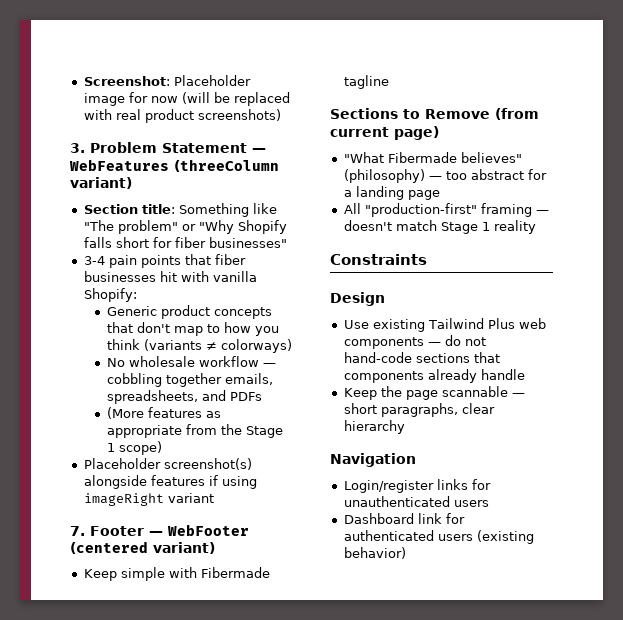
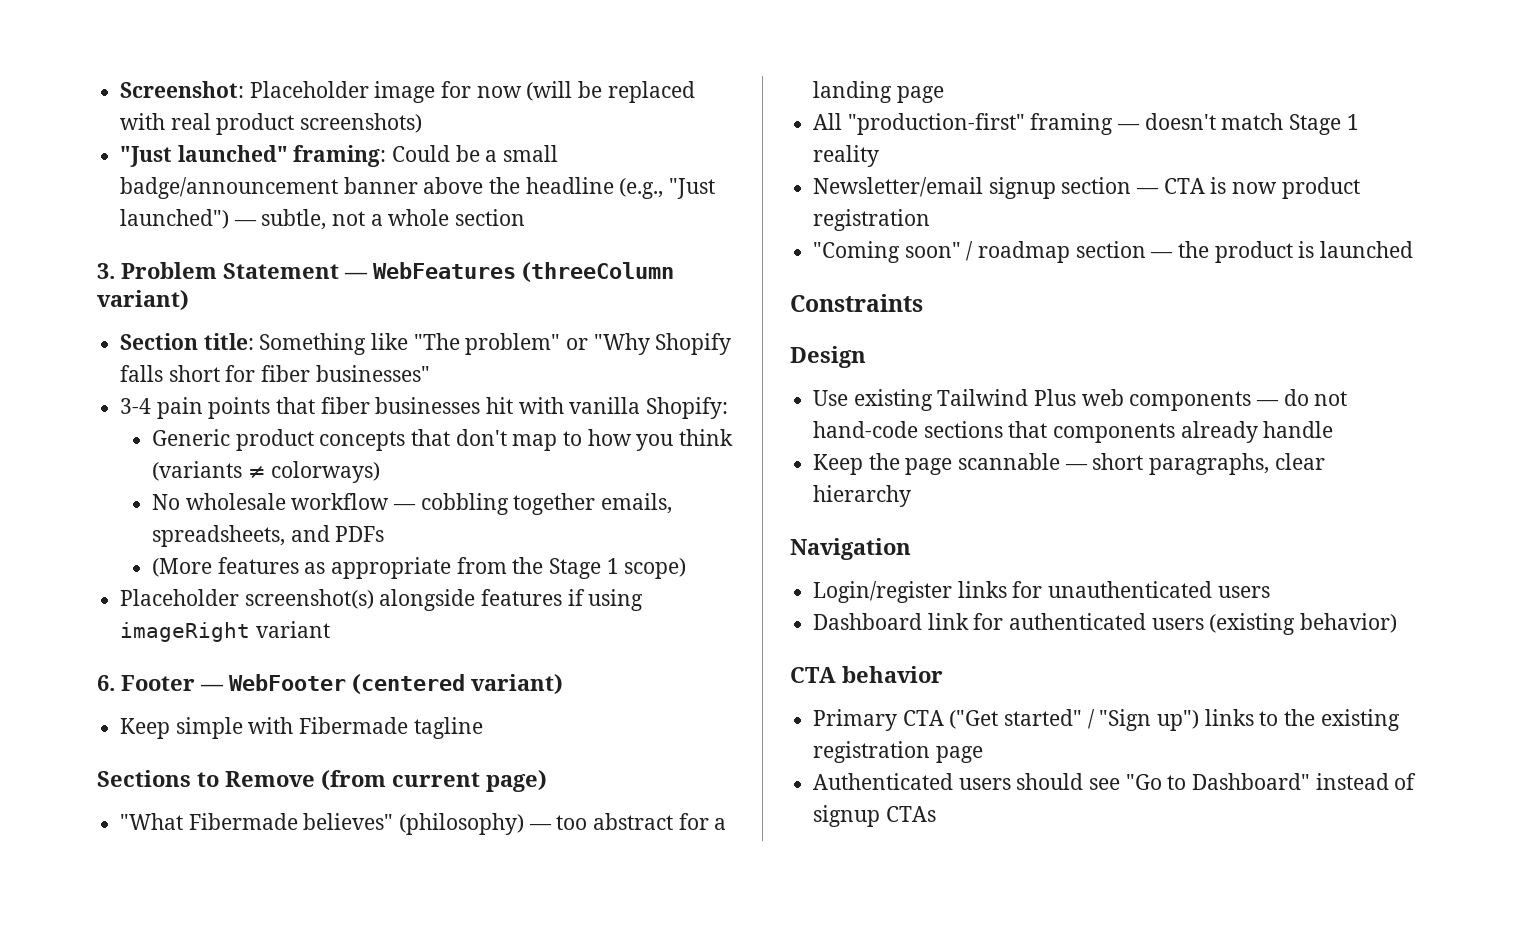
(281, 115) none -> [120,145,559,167] [120,177,716,199] [120,209,526,230] // "Just launched" framing: Could be a small badge/announcement banner above the headline (e.g., "Just launched") — subtle, not a whole section
[70,526,85,536] 7. -> [97,675,115,691] 6.
(536, 227) none -> [813,177,1360,199] [813,209,931,231] [813,241,1414,263] // Newsletter/email signup section — CTA is now product registration // "Coming soon" / roadmap section — the product is launched
(406, 553) none -> [790,666,943,683] [813,709,1400,731] [813,741,983,763] [813,773,1417,790] [813,805,936,827] // CTA behavior // Primary CTA ("Get started" / "Sign up") links to the existing registration page // Authenticated users should see "Go to Dashboard" instead of signup CTAs

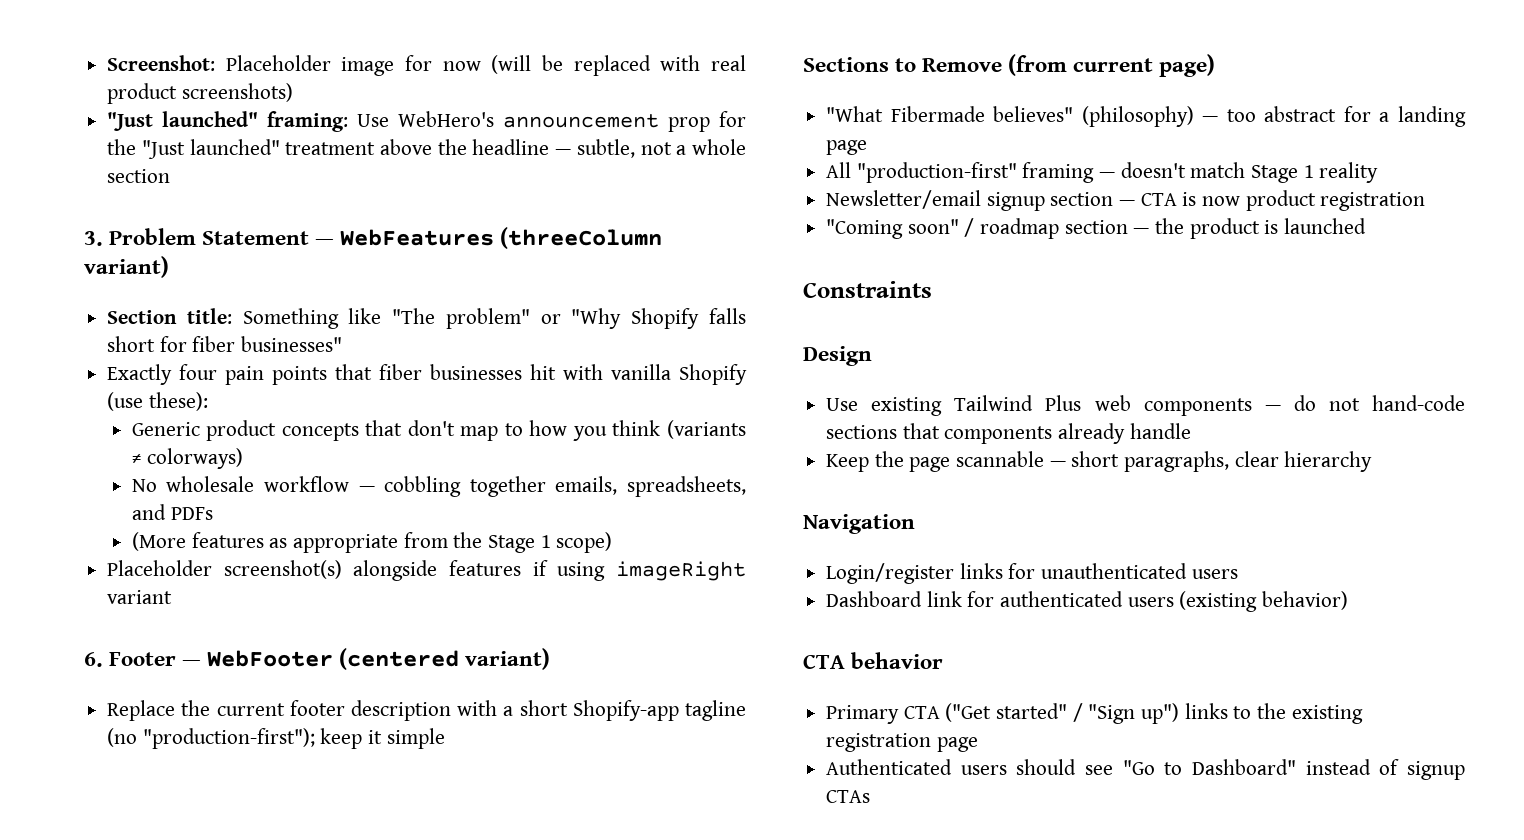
[392,145,559,162] [120,177,716,199] [120,209,230,229] Could be a small badge/announcement banner above the headline (e.g., "Just launched") -> [357,111,746,132] [107,139,550,159] Use WebHero's announcement prop for the "Just launched" treatment above the headline
[120,398,152,414] 3-4 -> [107,364,218,385] Exactly four
[646,397,729,419] Shopify: -> [679,364,747,385] [107,392,208,411] Shopify (use these):
[120,717,483,739] Keep simple with Fibermade tagline -> [107,700,746,721] [107,728,445,749] Replace the current footer description with a short Shopify-app tagline (no "production-first"); keep it simple

